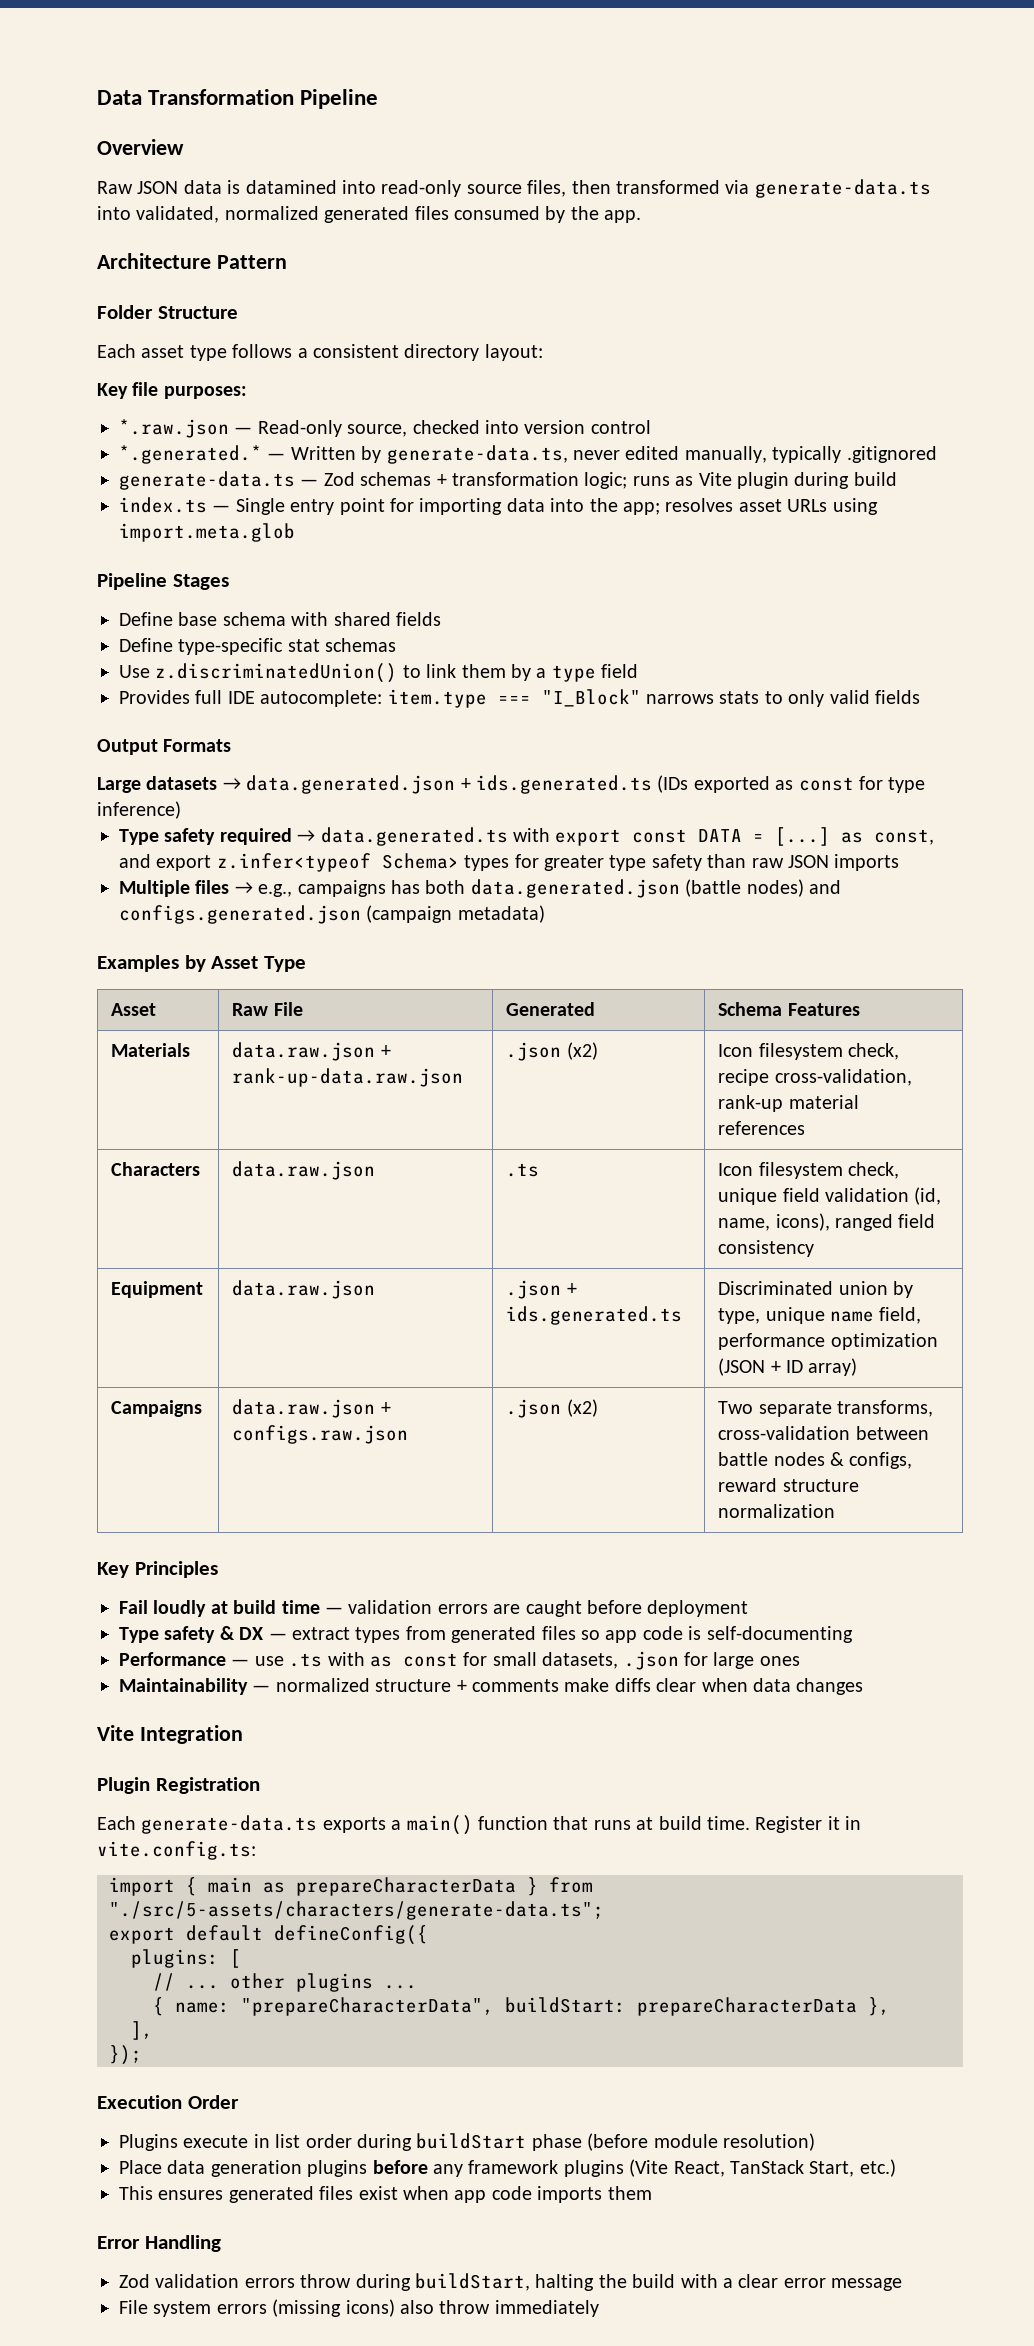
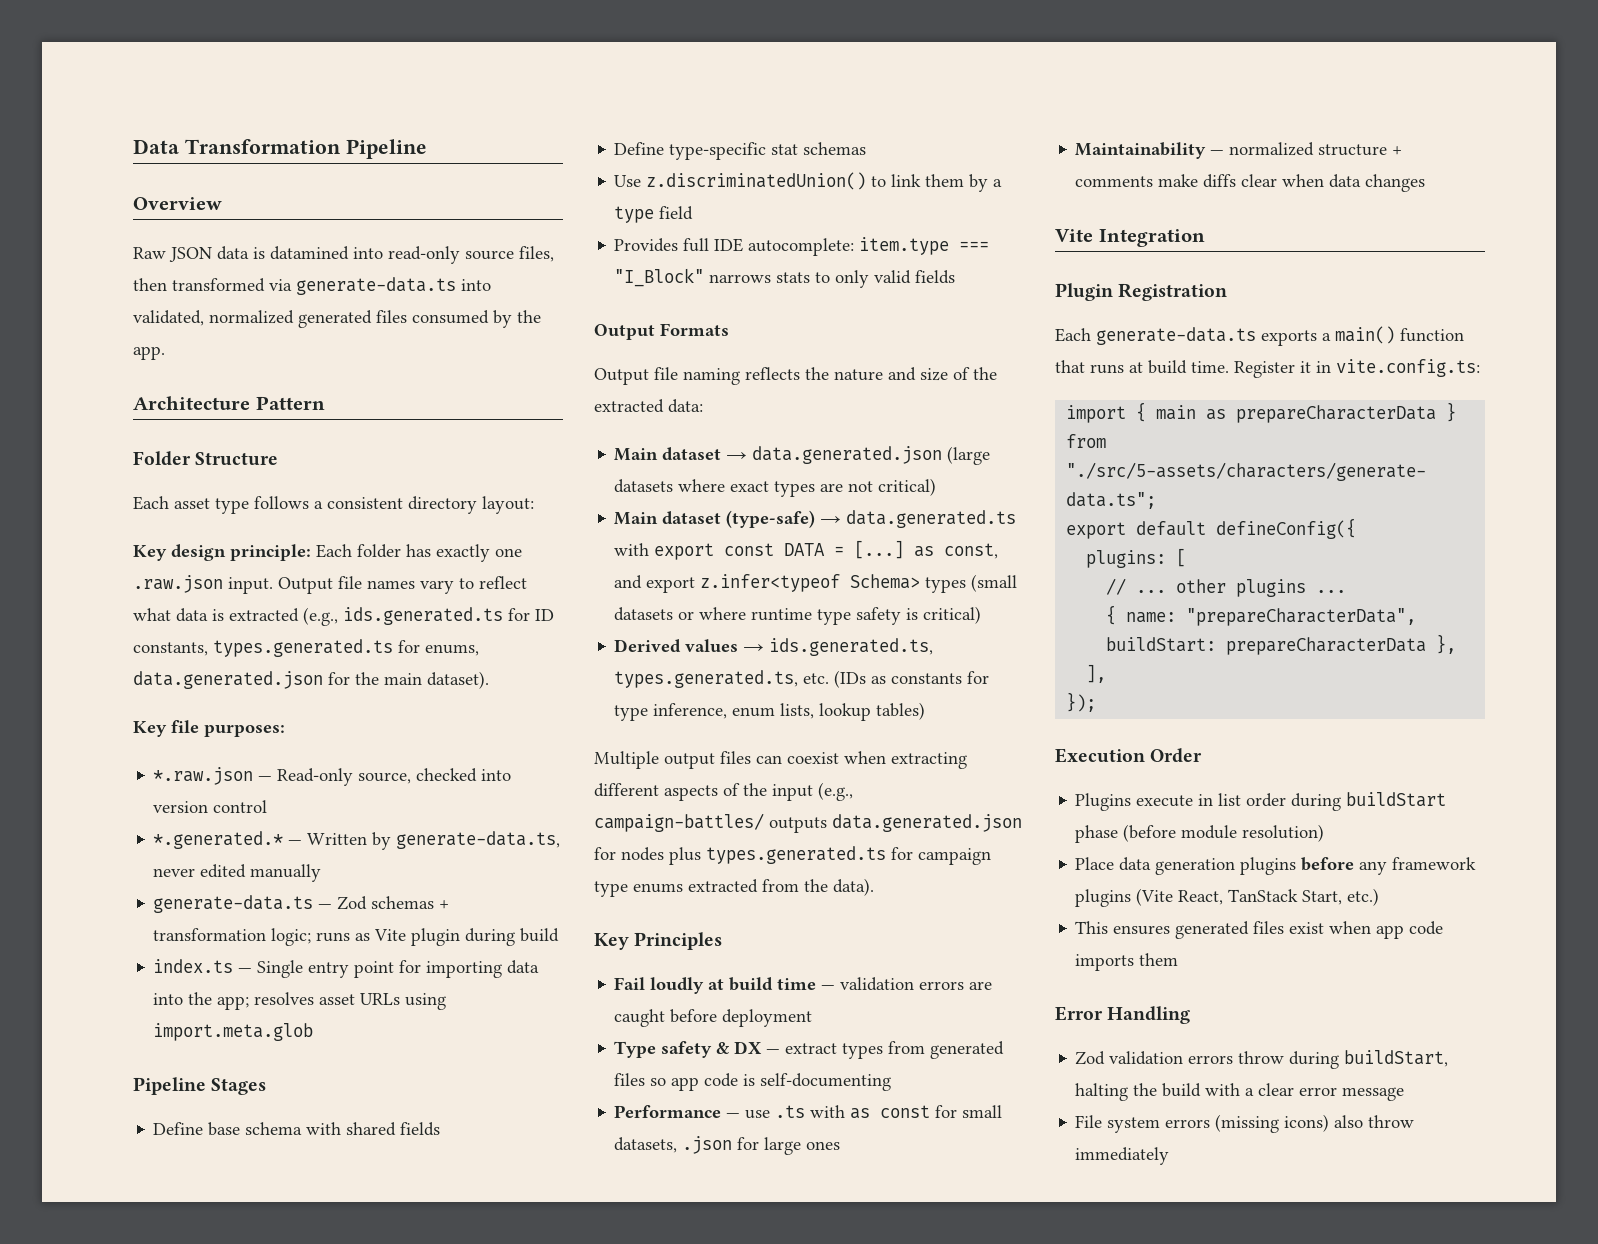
(543, 352) none -> [133,544,522,562] [133,575,527,594] [133,607,554,626] [133,639,479,657] [133,671,489,689] // Key design principle: Each folder has exactly one .raw.json input. Output file names vary to reflect what data is extracted (e.g., ids.generated.ts for ID constants, types.generated.ts for enums, data.generated.json for the main dataset).
[684,446,937,463] manually, typically .gitignored -> [250,864,322,882] manually
[97,775,926,794] [97,801,181,819] [119,828,292,845] Large datasets → data.generated.json + ids.generated.ts (IDs exported as const for type inference) // Type safety required -> [594,367,997,385] [594,399,703,413] [614,446,991,465] [614,478,937,497] [614,510,816,528] Output file naming reflects the nature and size of the extracted data: // Main dataset → data.generated.json (large datasets where exact types are not critical) // Main dataset (type-safe)
[514,854,900,871] [119,879,841,898] [119,905,545,924] [97,955,307,972] [111,1003,157,1016] [232,1002,303,1016] [506,1002,596,1016] [718,1002,860,1016] [111,1043,191,1057] [232,1042,391,1061] [232,1068,464,1087] [506,1042,598,1061] [718,1043,899,1060] [718,1069,912,1086] [718,1095,859,1112] [718,1121,806,1135] [111,1162,201,1176] [232,1161,376,1180] [506,1163,540,1177] [718,1162,899,1179] [718,1187,942,1205] [718,1213,936,1231] [718,1240,815,1257] [111,1281,204,1298] [232,1280,376,1299] [506,1280,577,1299] [506,1306,683,1325] [718,1281,913,1298] [718,1307,922,1324] [718,1333,938,1350] [718,1358,858,1376] [111,1400,203,1417] [232,1399,391,1418] [232,1425,409,1444] [506,1399,598,1418] [718,1400,933,1417] [718,1426,929,1440] [718,1452,913,1469] [718,1478,859,1492] [718,1504,836,1518] for greater type safety than raw JSON imports // Multiple files → e.g., campaigns has both data.generated.json (battle nodes) and configs.generated.json (campaign metadata) // Examples by Asset Type // Asset | Raw File | Generated | Schema Features // Materials | data.raw.json + rank-up-data.raw.json | .json (x2) | Icon filesystem check, recipe cross-validation, rank-up material references // Characters | data.raw.json | .ts | Icon filesystem check, unique field validation (id, name, icons), ranged field consistency // Equipment | data.raw.json | .json + ids.generated.ts | Discriminated union by type, unique name field, performance optimization (JSON + ID array) // Campaigns | data.raw.json + configs.raw.json | .json (x2) | Two separate transforms, cross-validation between battle nodes & configs, reward structure normalization -> [971,574,1018,592] [614,606,982,625] [614,638,934,656] [614,670,990,688] [614,702,926,721] [594,751,967,769] [594,782,853,801] [594,813,1022,833] [594,846,991,865] [594,878,874,897] (small datasets or where runtime type safety is critical) // Derived values → ids.generated.ts, types.generated.ts, etc. (IDs as constants for type inference, enum lists, lookup tables) // Multiple output files can coexist when extracting different aspects of the input (e.g., campaign-battles/ outputs data.generated.json for nodes plus types.generated.ts for campaign type enums extracted from the data).

